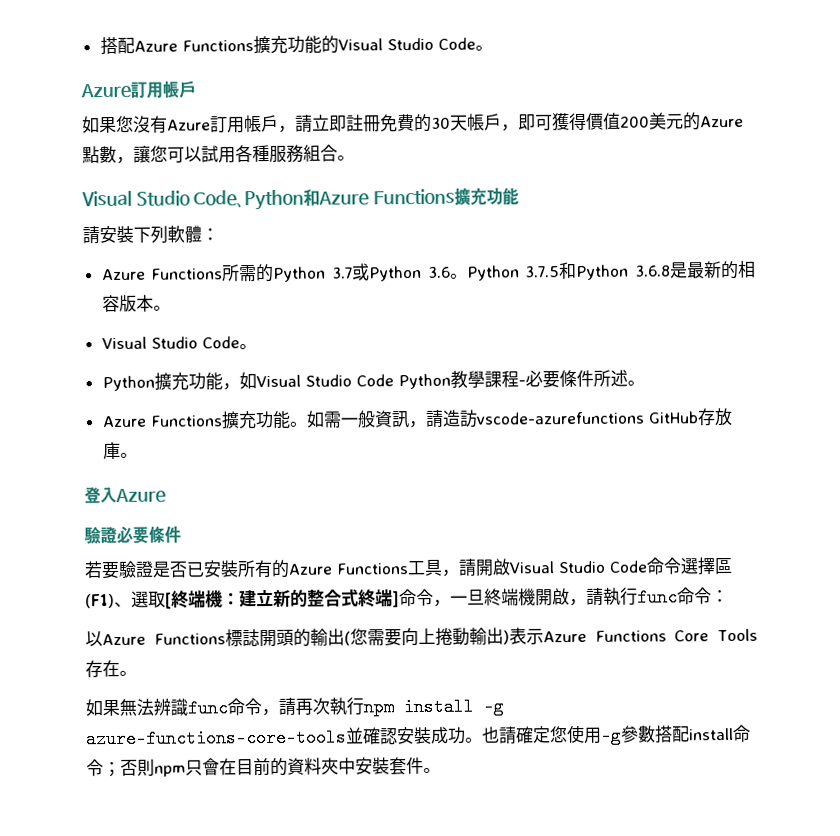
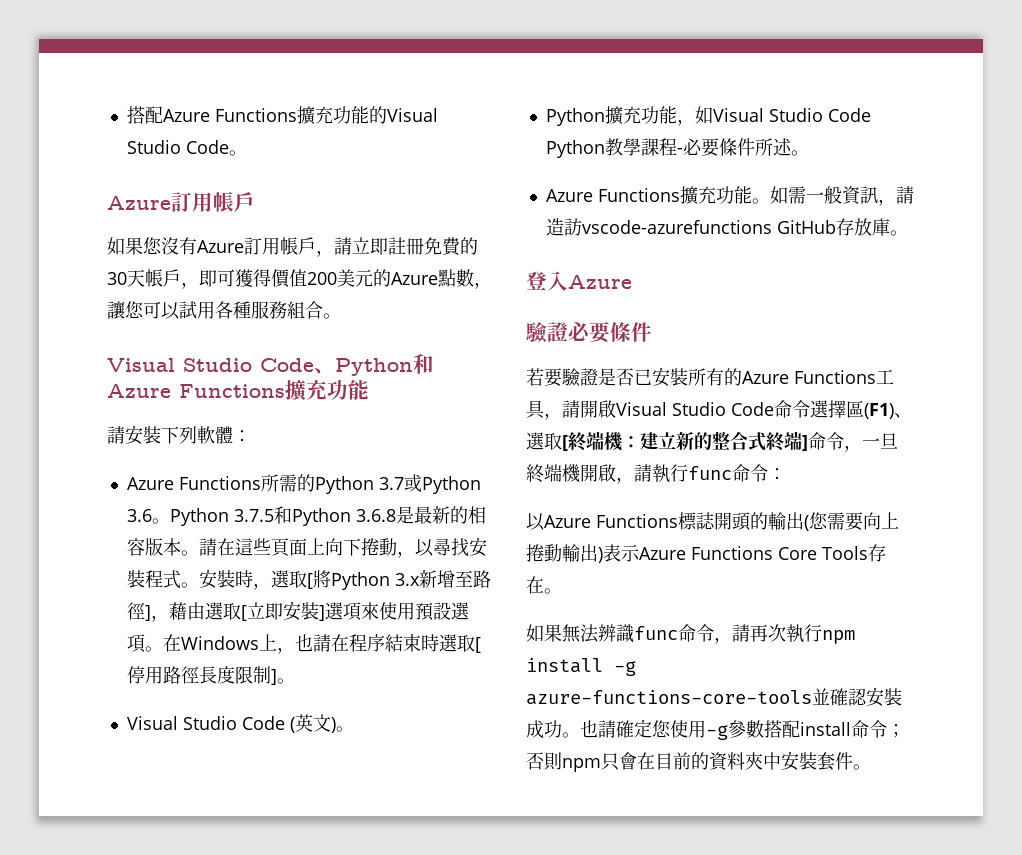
[101,336,240,350] // Visual Studio Code -> [198,537,487,558] [126,569,491,590] [126,601,470,622] [126,634,481,654] [126,666,295,685] [126,714,336,733] 請在這些頁面上向下捲動，以尋找安裝程式。安裝時，選取[將Python 3.x新增至路徑]，藉由選取[立即安裝]選項來使用預設選項。在Windows上，也請在程序結束時選取[停用路徑長度限制]。 // Visual Studio Code (英文)

